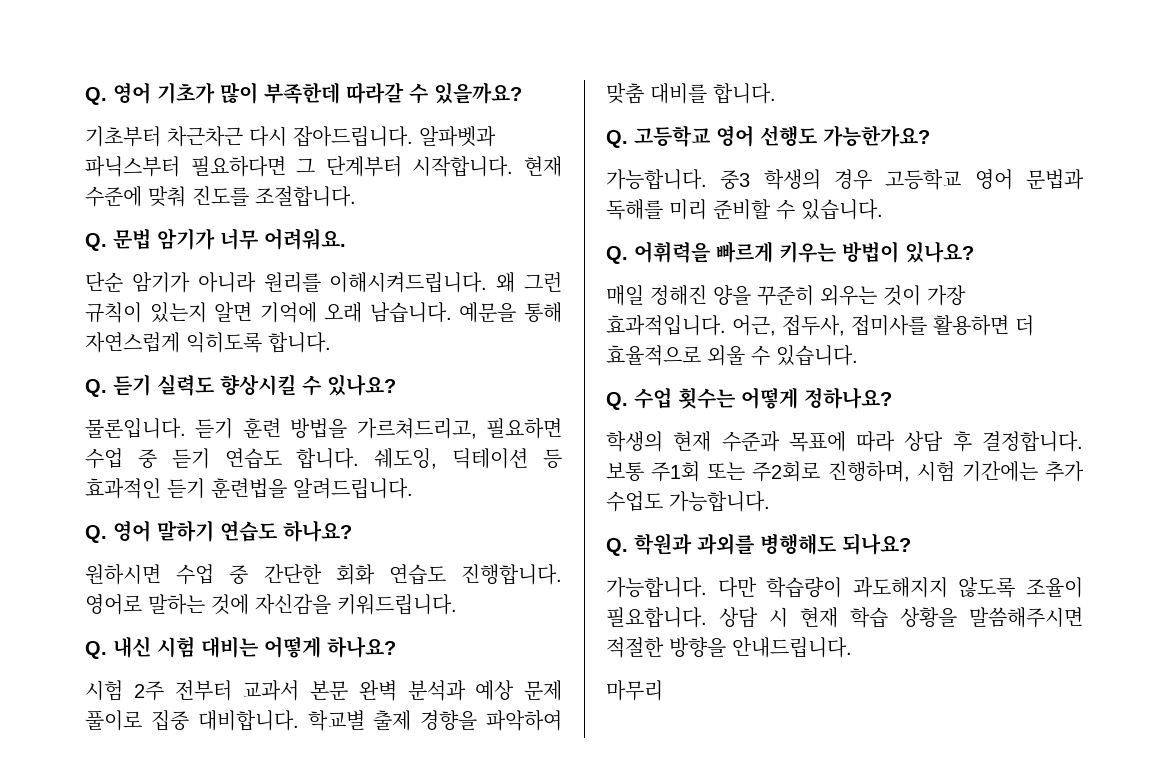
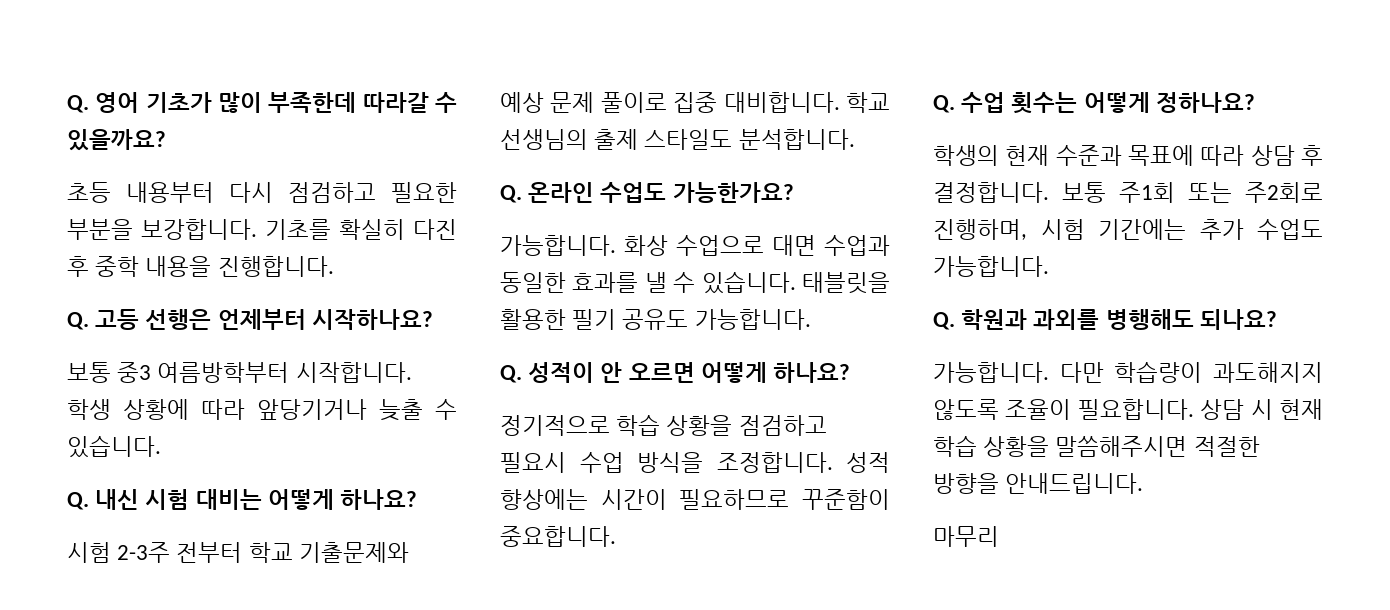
[85,126,496,147] [85,156,562,177] [85,186,356,207] [85,228,346,251] [85,271,562,293] [85,302,562,323] [85,332,331,353] [85,374,396,397] [85,418,562,439] [85,448,562,469] [85,478,413,499] [85,520,352,543] [85,564,562,585] [85,594,457,615] 기초부터 차근차근 다시 잡아드립니다. 알파벳과 파닉스부터 필요하다면 그 단계부터 시작합니다. 현재 수준에 맞춰 진도를 조절합니다. // Q. 문법 암기가 너무 어려워요. // 단순 암기가 아니라 원리를 이해시켜드립니다. 왜 그런 규칙이 있는지 알면 기억에 오래 남습니다. 예문을 통해 자연스럽게 익히도록 합니다. // Q. 듣기 실력도 향상시킬 수 있나요? // 물론입니다. 듣기 훈련 방법을 가르쳐드리고, 필요하면 수업 중 듣기 연습도 합니다. 쉐도잉, 딕테이션 등 효과적인 듣기 훈련법을 알려드립니다. // Q. 영어 말하기 연습도 하나요? // 원하시면 수업 중 간단한 회화 연습도 진행합니다. 영어로 말하는 것에 자신감을 키워드립니다. -> [67,182,457,203] [67,219,457,240] [67,256,334,277] [67,309,433,330] [67,362,412,383] [67,399,457,421] [67,435,161,458] 초등 내용부터 다시 점검하고 필요한 부분을 보강합니다. 기초를 확실히 다진 후 중학 내용을 진행합니다. // Q. 고등 선행은 언제부터 시작하나요? // 보통 중3 여름방학부터 시작합니다. 학생 상황에 따라 앞당기거나 늦출 수 있습니다.
[133,680,466,701] 2주 전부터 교과서 본문 완벽 분석과 -> [117,542,409,563] 2-3주 전부터 학교 기출문제와
[307,710,562,731] [606,83,776,104] [606,125,930,148] [606,169,1084,190] [606,199,883,220] [606,241,974,264] [606,285,966,306] [606,315,1034,336] [606,345,858,366] 학교별 출제 경향을 파악하여 맞춤 대비를 합니다. // Q. 고등학교 영어 선행도 가능한가요? // 가능합니다. 중3 학생의 경우 고등학교 영어 문법과 독해를 미리 준비할 수 있습니다. // Q. 어휘력을 빠르게 키우는 방법이 있나요? // 매일 정해진 양을 꾸준히 외우는 것이 가장 효과적입니다. 어근, 접두사, 접미사를 활용하면 더 효율적으로 외울 수 있습니다. -> [846,92,890,113] [500,129,855,150] [500,182,794,203] [500,235,890,256] [500,271,890,294] [500,309,811,330] [500,362,851,383] [500,414,827,436] [500,452,890,473] [500,489,890,510] [500,526,616,547] 학교 선생님의 출제 스타일도 분석합니다. // Q. 온라인 수업도 가능한가요? // 가능합니다. 화상 수업으로 대면 수업과 동일한 효과를 낼 수 있습니다. 태블릿을 활용한 필기 공유도 가능합니다. // Q. 성적이 안 오르면 어떻게 하나요? // 정기적으로 학습 상황을 점검하고 필요시 수업 방식을 조정합니다. 성적 향상에는 시간이 필요하므로 꾸준함이 중요합니다.

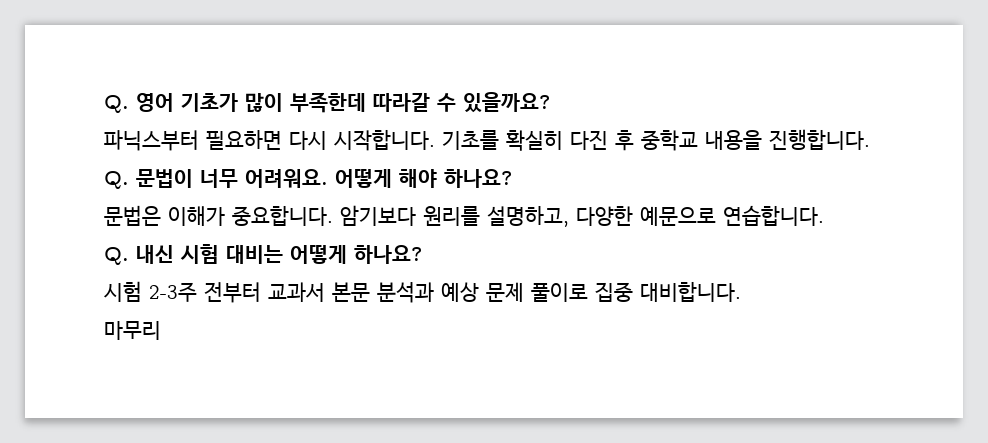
[67,182,457,203] [67,219,257,240] 초등 내용부터 다시 점검하고 필요한 부분을 보강합니다. -> [104,129,435,151] 파닉스부터 필요하면 다시 시작합니다.
[95,256,140,277] 중학 -> [641,130,698,151] 중학교
[95,309,433,330] [67,362,412,383] [67,399,457,421] [67,435,161,458] 고등 선행은 언제부터 시작하나요? // 보통 중3 여름방학부터 시작합니다. 학생 상황에 따라 앞당기거나 늦출 수 있습니다. -> [136,169,512,188] [104,205,824,227] 문법이 너무 어려워요. 어떻게 해야 하나요? // 문법은 이해가 중요합니다. 암기보다 원리를 설명하고, 다양한 예문으로 연습합니다.
[248,542,409,563] 학교 기출문제와 -> [268,282,434,303] 교과서 본문 분석과
[846,92,890,113] [500,129,855,150] [500,182,794,203] [500,235,890,256] [500,271,890,294] [500,309,811,330] [500,362,851,383] [500,414,827,436] [500,452,890,473] [500,489,890,510] [500,526,616,547] [933,92,1255,114] [933,145,1323,166] [933,182,1323,203] [933,219,1323,240] [933,256,1049,277] [933,309,1277,330] [933,361,1323,383] [933,399,1323,420] [933,435,1260,457] [933,473,1144,494] 학교 선생님의 출제 스타일도 분석합니다. // Q. 온라인 수업도 가능한가요? // 가능합니다. 화상 수업으로 대면 수업과 동일한 효과를 낼 수 있습니다. 태블릿을 활용한 필기 공유도 가능합니다. // Q. 성적이 안 오르면 어떻게 하나요? // 정기적으로 학습 상황을 점검하고 필요시 수업 방식을 조정합니다. 성적 향상에는 시간이 필요하므로 꾸준함이 중요합니다. // Q. 수업 횟수는 어떻게 정하나요? // 학생의 현재 수준과 목표에 따라 상담 후 결정합니다. 보통 주1회 또는 주2회로 진행하며, 시험 기간에는 추가 수업도 가능합니다. // Q. 학원과 과외를 병행해도 되나요? // 가능합니다. 다만 학습량이 과도해지지 않도록 조율이 필요합니다. 상담 시 현재 학습 상황을 말씀해주시면 적절한 방향을 안내드립니다. -> (741, 291) none

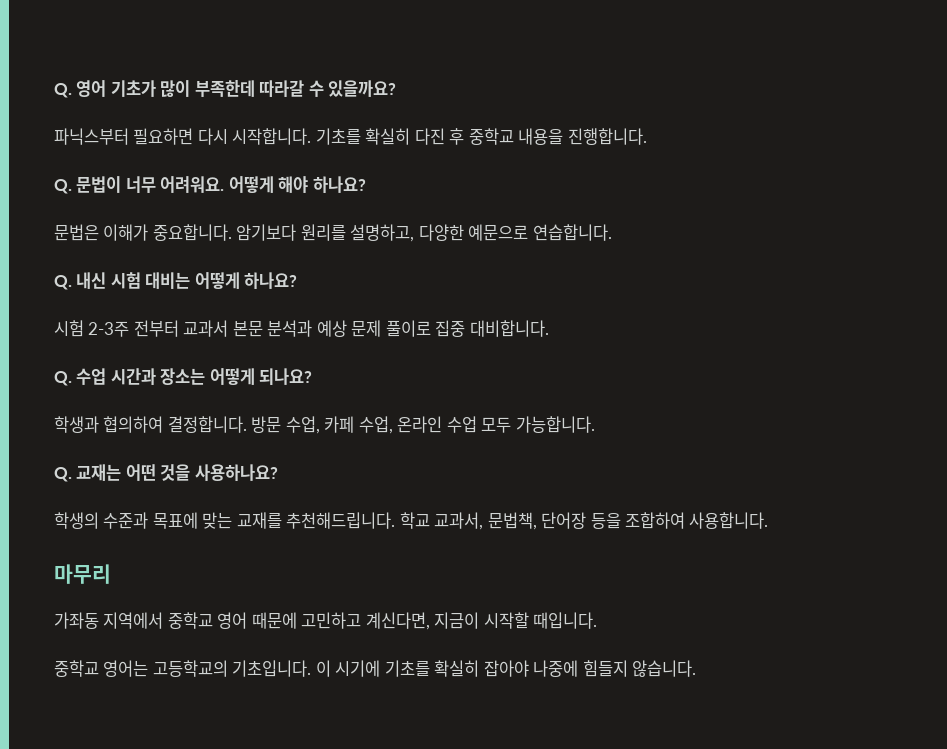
[104,321,161,340] 마무리 -> [54,368,313,386] [54,416,595,434] [54,464,278,482] [54,512,769,530] [54,564,111,584] [54,612,598,630] [54,660,697,677] Q. 수업 시간과 장소는 어떻게 되나요? // 학생과 협의하여 결정합니다. 방문 수업, 카페 수업, 온라인 수업 모두 가능합니다. // Q. 교재는 어떤 것을 사용하나요? // 학생의 수준과 목표에 맞는 교재를 추천해드립니다. 학교 교과서, 문법책, 단어장 등을 조합하여 사용합니다. // 마무리 // 가좌동 지역에서 중학교 영어 때문에 고민하고 계신다면, 지금이 시작할 때입니다. // 중학교 영어는 고등학교의 기초입니다. 이 시기에 기초를 확실히 잡아야 나중에 힘들지 않습니다.

